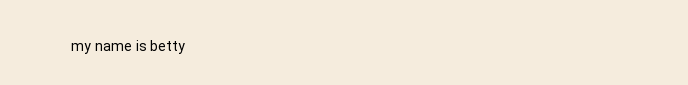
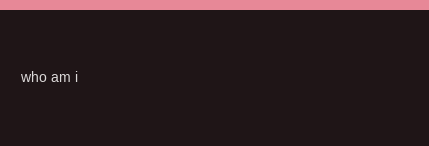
[71,40,186,54] my name is betty -> [20,71,78,82] who am i

